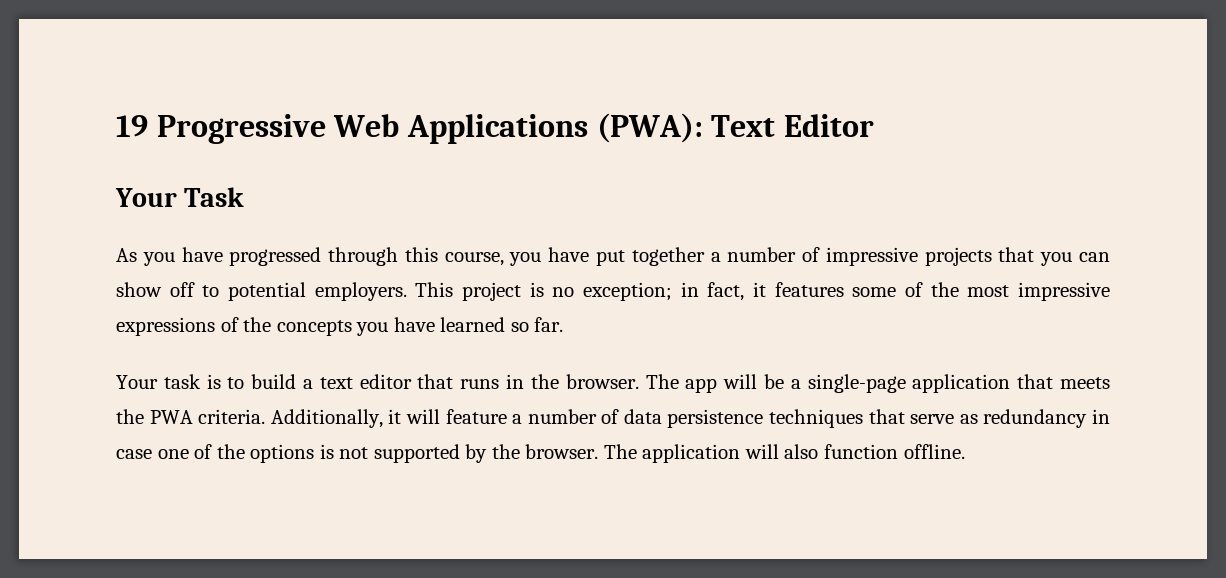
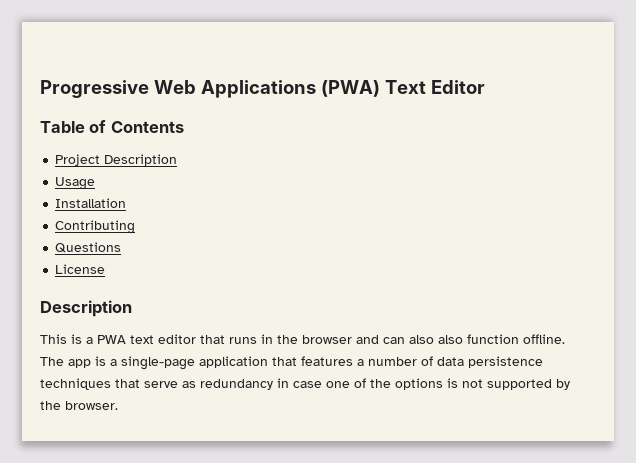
[116,115,148,137] 19 -> (40, 89) none
[596,113,703,143] (PWA): -> [320,80,380,97] (PWA)
[115,187,245,207] [116,247,1111,266] [116,282,1110,301] [116,317,564,336] [116,374,314,389] Your Task // As you have progressed through this course, you have put together a number of impressive projects that you can show off to potential employers. This project is no exception; in fact, it features some of the most impressive expressions of the concepts you have learned so far. // Your task is to build a -> [40,120,184,133] [55,154,178,166] [55,177,96,190] [55,198,127,208] [55,220,136,234] [55,242,122,253] [55,264,106,274] [40,300,132,317] [40,334,126,344] Table of Contents // Project Description // Usage // Installation // Contributing // Questions // License // Description // This is a PWA
[565,374,1111,393] [116,409,507,428] browser. The app will be a single-page application that meets the PWA criteria. Additionally, it will feature -> [302,334,565,344] [40,356,353,370] browser and can also also function offline. The app is a single-page application that features
[603,444,965,463] The application will also function offline. -> (118, 405) none

